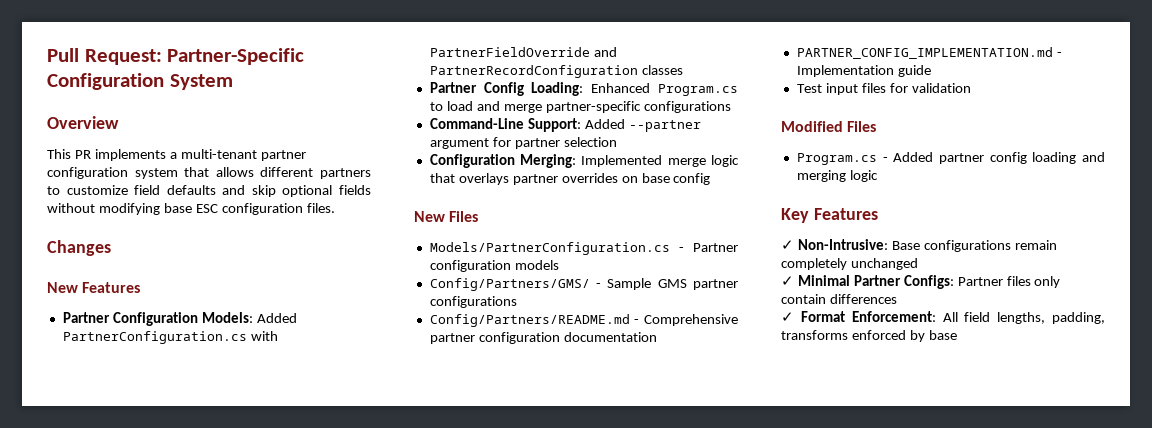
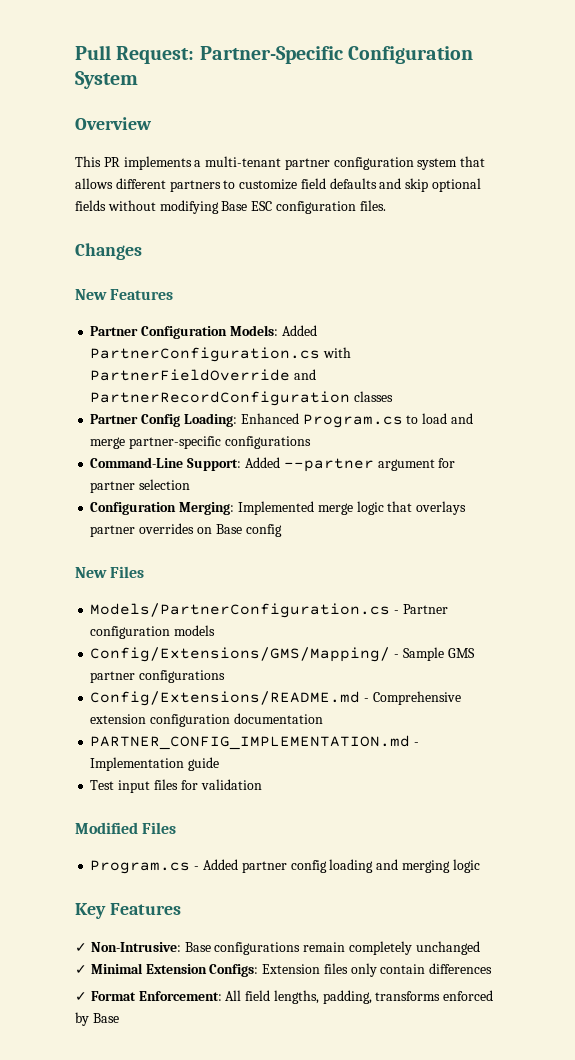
[163,203,192,213] base -> [221,201,248,211] Base
[641,173,670,183] base -> [215,524,242,534] Base
[429,278,590,291] Config/Partners/GMS/ -> [90,647,391,662] Config/Extensions/GMS/Mapping/
[429,314,630,327] Config/Partners/README.md -> [90,691,361,706] Config/Extensions/README.md
[429,333,475,344] partner -> [90,714,147,724] extension
[853,275,1003,289] Partner Configs: Partner -> [145,964,321,977] Extension Configs: Extension
[928,330,957,340] base -> [92,1013,119,1023] Base

